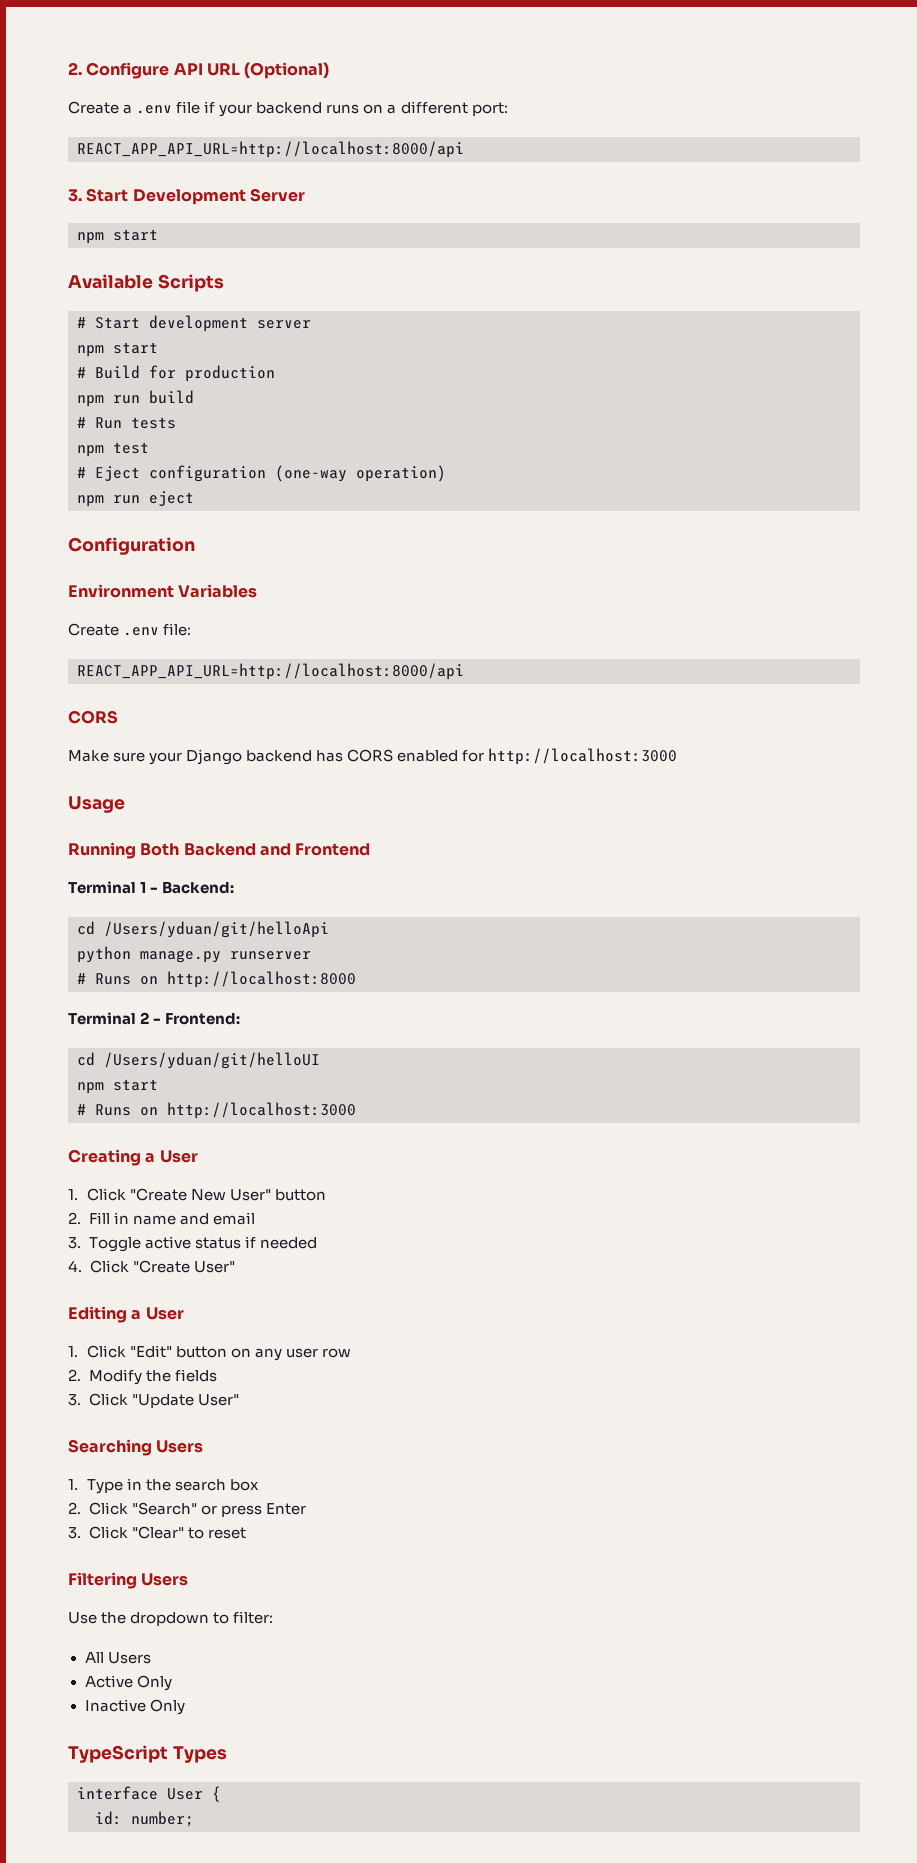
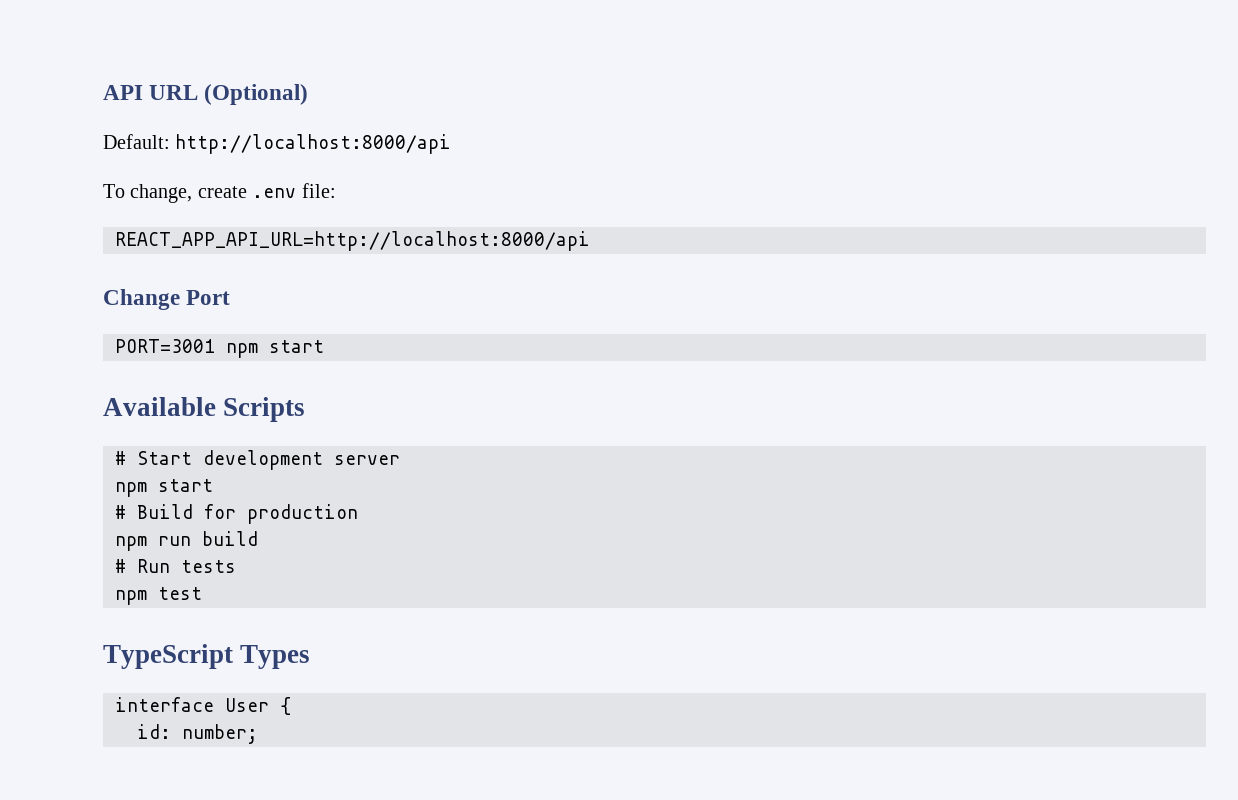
[68,62,170,79] 2. Configure -> (103, 92) none
[68,101,508,117] [77,141,464,158] [68,188,305,205] Create a .env file if your backend runs on a different port: // REACT_APP_API_URL=http://localhost:8000/api // 3. Start Development Server // -> [103,134,452,154] [103,183,336,203] [115,231,590,251] [103,289,231,310] [115,339,215,353] Default: http://localhost:8000/api // To change, create .env file: // REACT_APP_API_URL=http://localhost:8000/api // Change Port // PORT=3001
[77,465,446,482] [77,491,194,507] [68,537,195,555] [68,584,258,598] [68,623,192,636] [77,663,464,680] [68,710,118,724] [68,748,678,765] [68,796,125,813] [68,842,371,859] [68,881,235,894] [77,921,329,938] [77,946,311,963] [77,971,356,988] [68,1012,241,1025] [77,1052,320,1069] [77,1079,158,1094] [77,1102,356,1119] [68,1149,198,1166] [68,1188,326,1201] [68,1212,255,1225] [68,1236,317,1252] [68,1260,235,1273] [68,1306,184,1323] [68,1345,351,1361] [68,1369,217,1385] [68,1393,239,1408] [68,1439,204,1456] [68,1478,259,1494] [68,1502,306,1517] [68,1526,246,1539] [68,1572,189,1589] [68,1611,274,1626] [84,1652,151,1664] [84,1675,172,1691] [84,1699,185,1715] // # Eject configuration (one-way operation) // npm run eject // Configuration // Environment Variables // Create .env file: // REACT_APP_API_URL=http://localhost:8000/api // CORS // Make sure your Django backend has CORS enabled for http://localhost:3000 // Usage // Running Both Backend and Frontend // Terminal 1 - Backend: // cd /Users/yduan/git/helloApi // python manage.py runserver // # Runs on http://localhost:8000 // Terminal 2 - Frontend: // cd /Users/yduan/git/helloUI // npm start // # Runs on http://localhost:3000 // Creating a User // 1. Click "Create New User" button // 2. Fill in name and email // 3. Toggle active status if needed // 4. Click "Create User" // Editing a User // 1. Click "Edit" button on any user row // 2. Modify the fields // 3. Click "Update User" // Searching Users // 1. Type in the search box // 2. Click "Search" or press Enter // 3. Click "Clear" to reset // Filtering Users // Use the dropdown to filter: // All Users // Active Only // Inactive Only -> (202, 593) none

